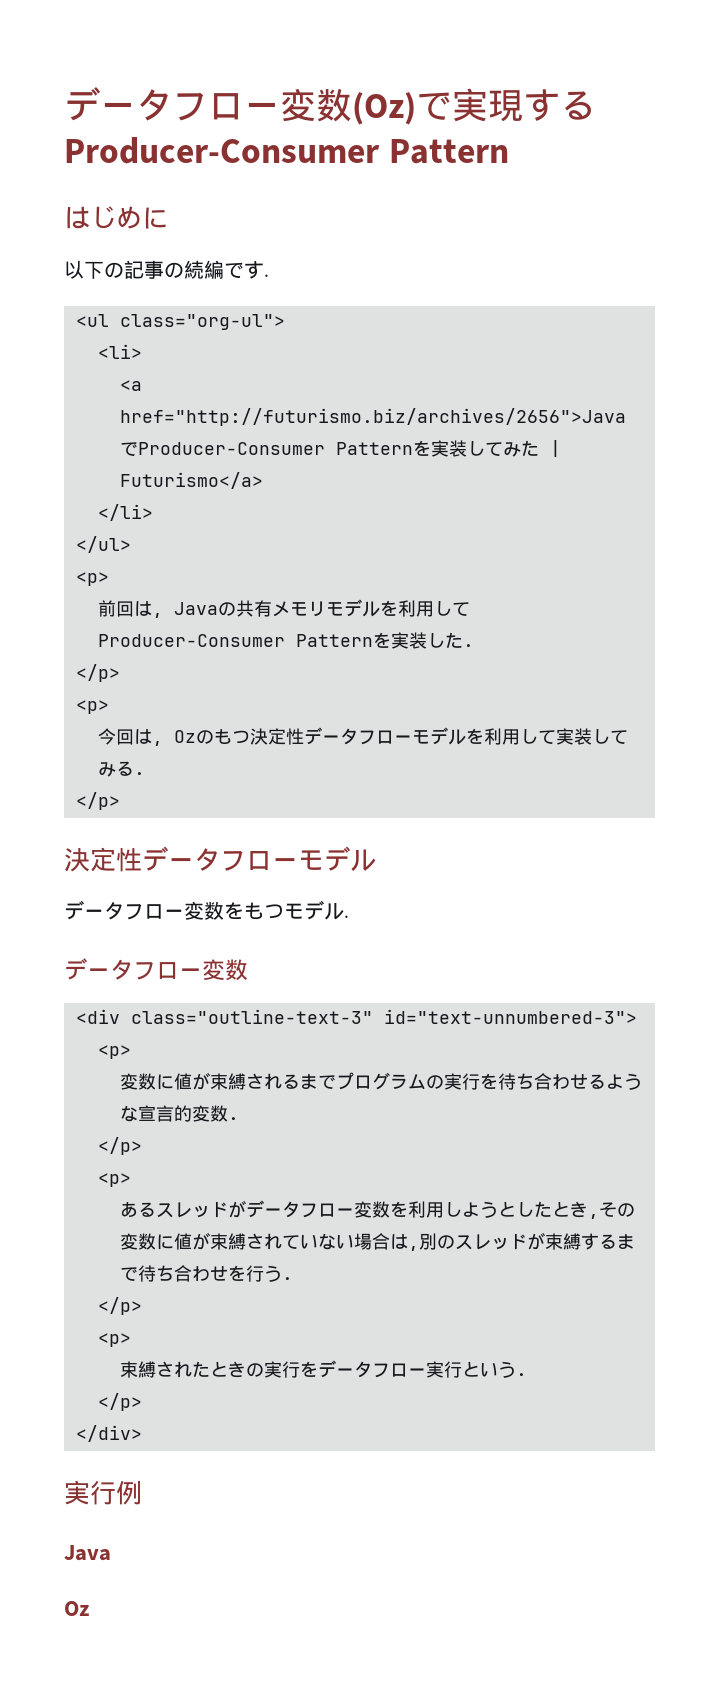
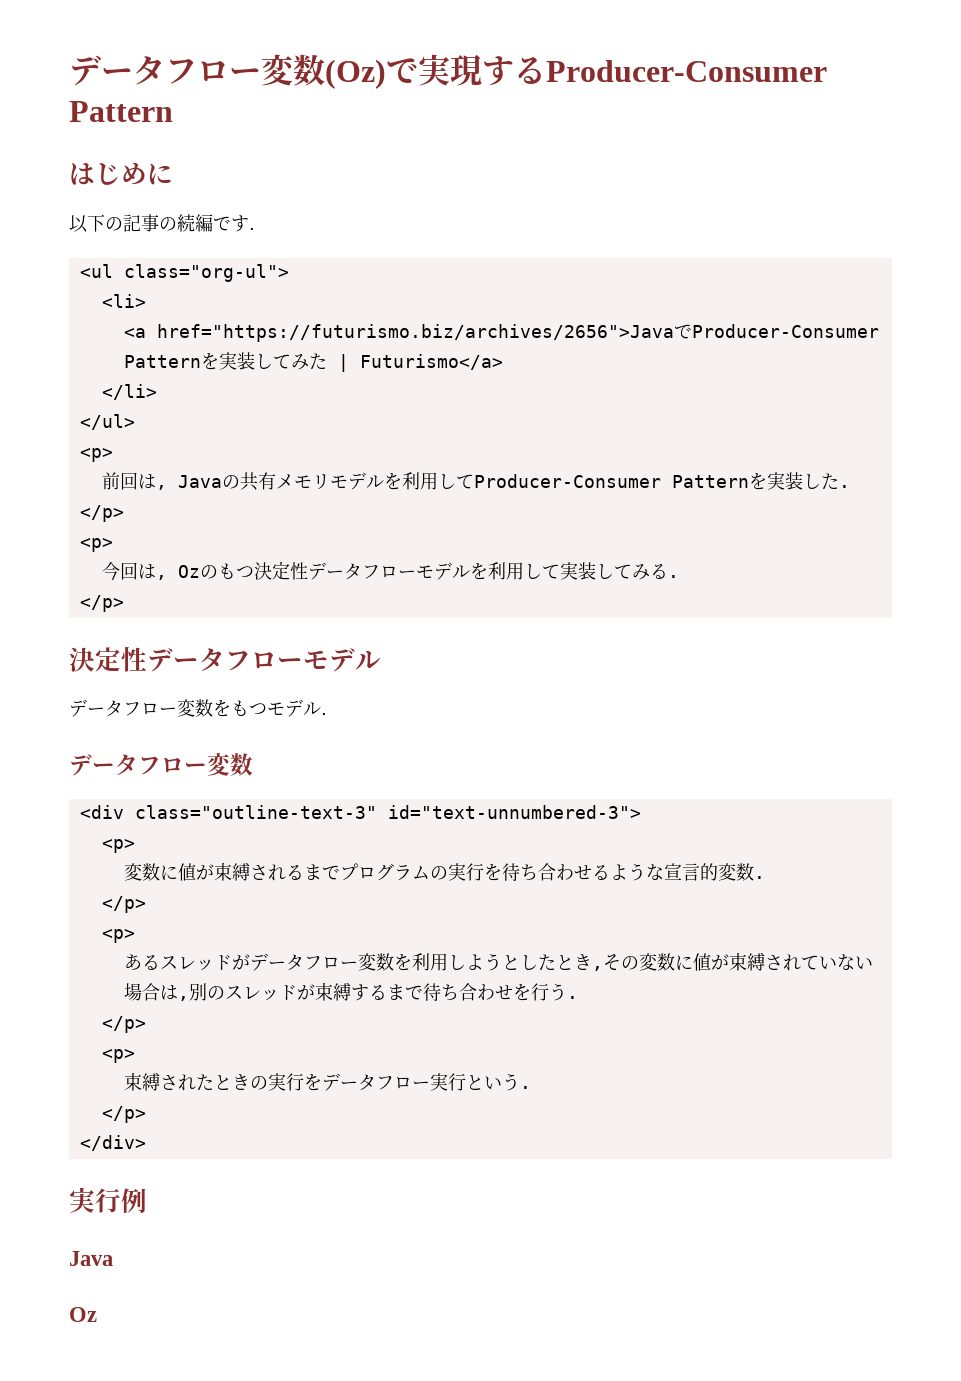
[119,408,626,426] href="http://futurismo.biz/archives/2656">Java -> [156,324,674,342] href="https://futurismo.biz/archives/2656">Java

